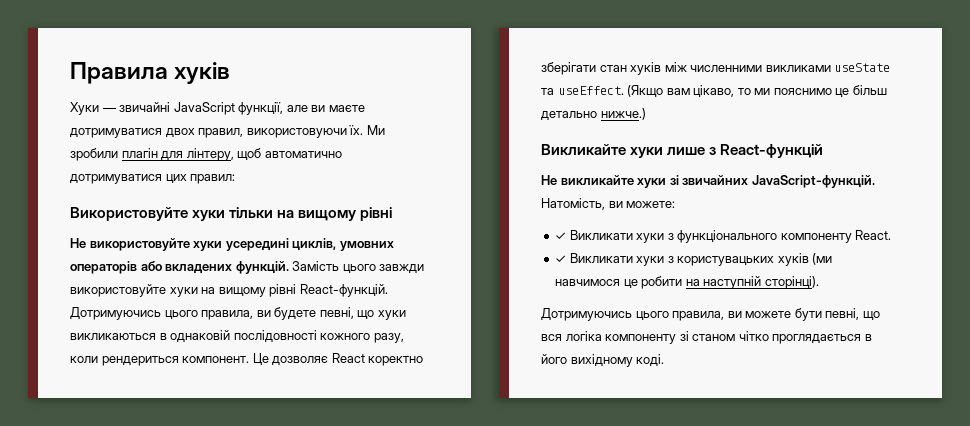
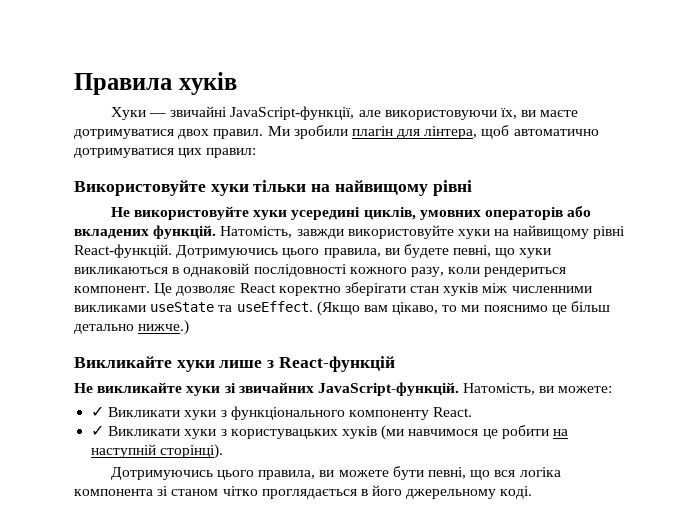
[173,102,308,115] JavaScript функції, але -> [230,106,517,120] JavaScript-функції, але використовуючи їх,
[198,125,364,138] правил, використовуючи їх. -> [213,129,264,139] правил.
[186,148,234,161] лінтеру, -> [424,126,478,139] лінтера,
[298,210,357,221] вищому -> [334,180,428,196] найвищому
[292,261,376,274] Замість цього -> [220,226,293,238] Натомість,
[218,287,266,297] вищому -> [513,225,590,239] найвищому
[605,334,677,344] компоненту -> [74,489,153,496] компонента
[570,354,633,367] вихідному -> [406,489,497,499] джерельному

